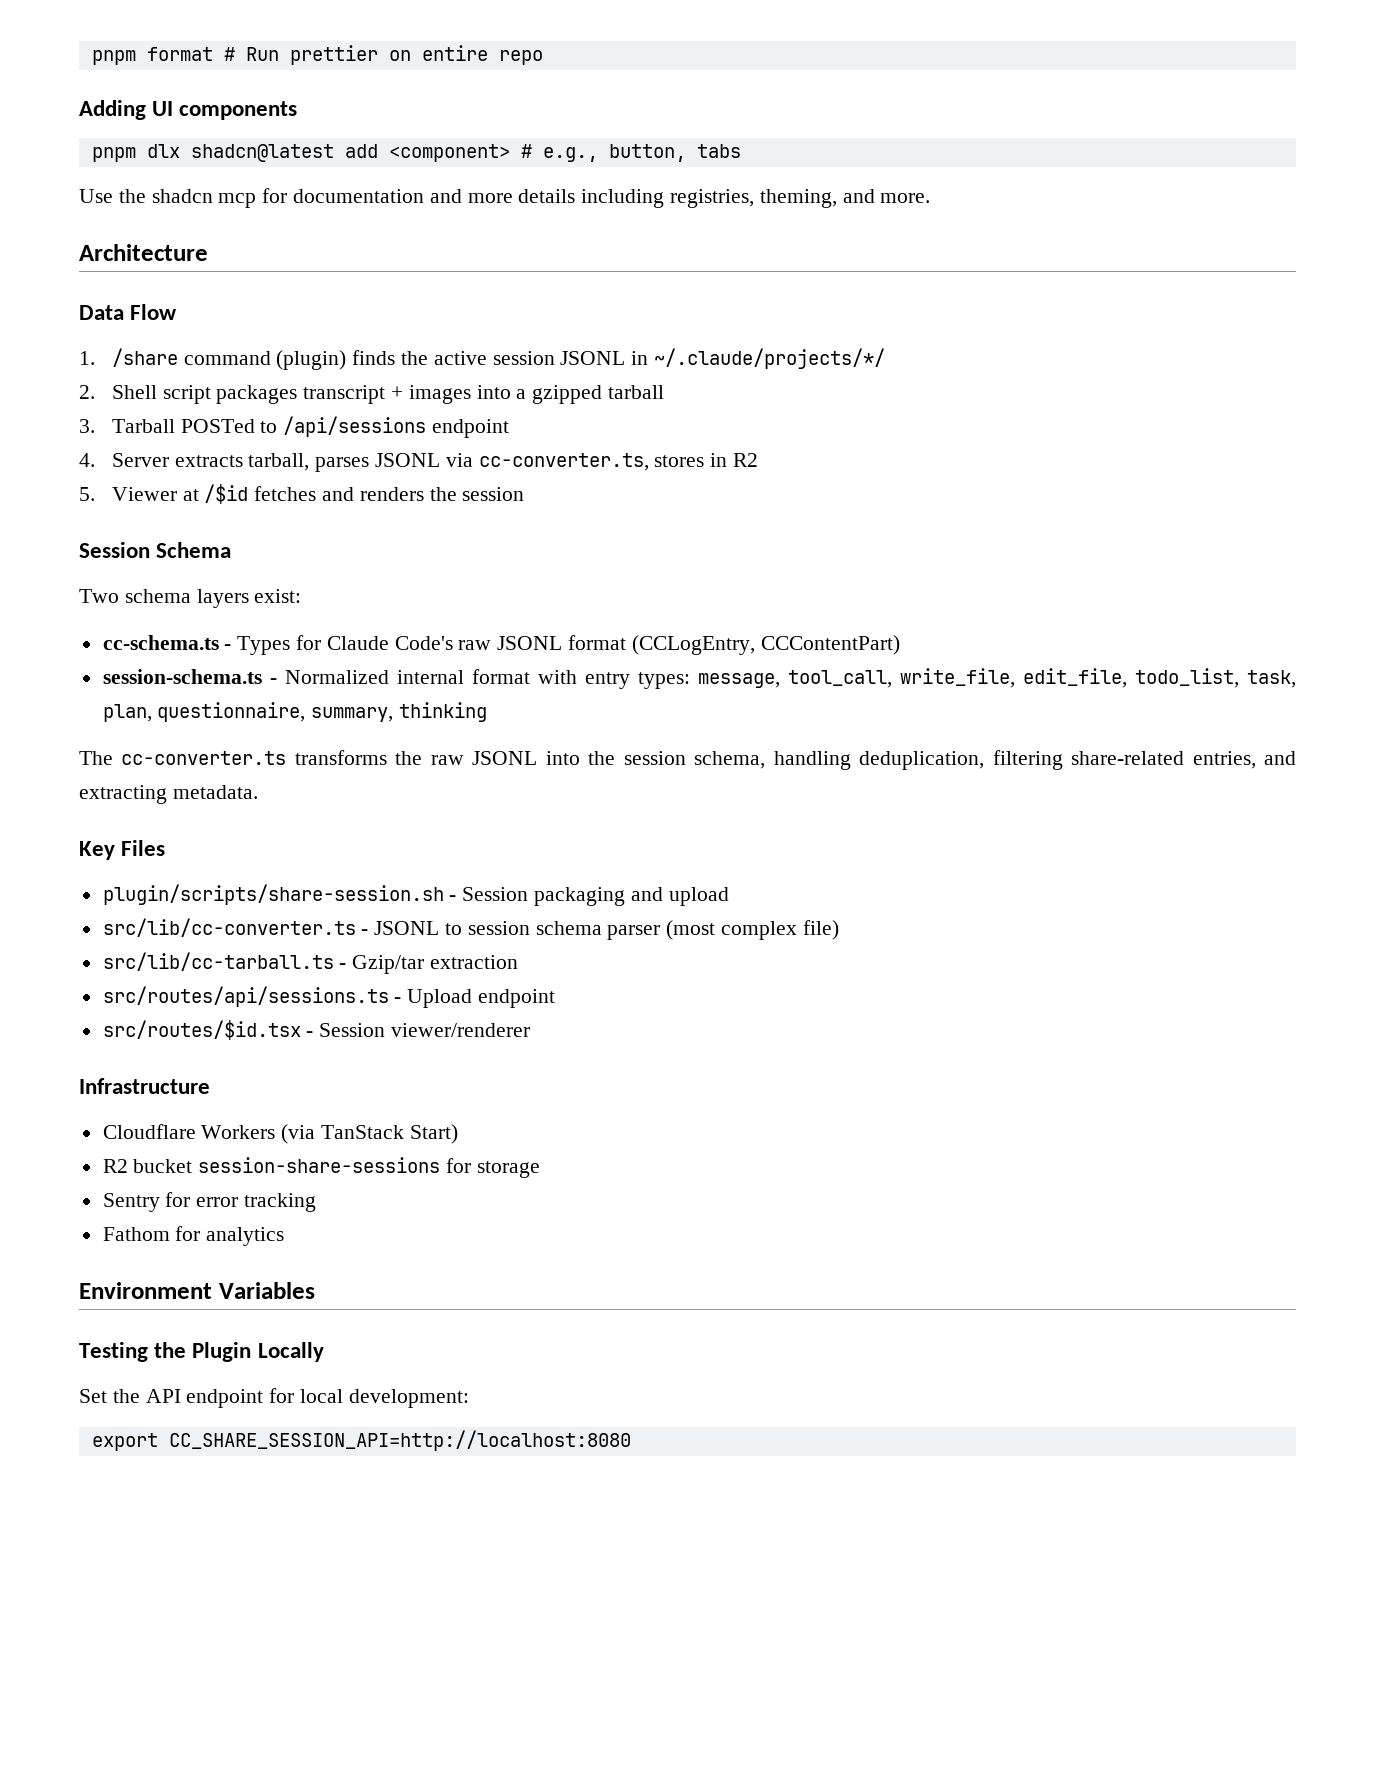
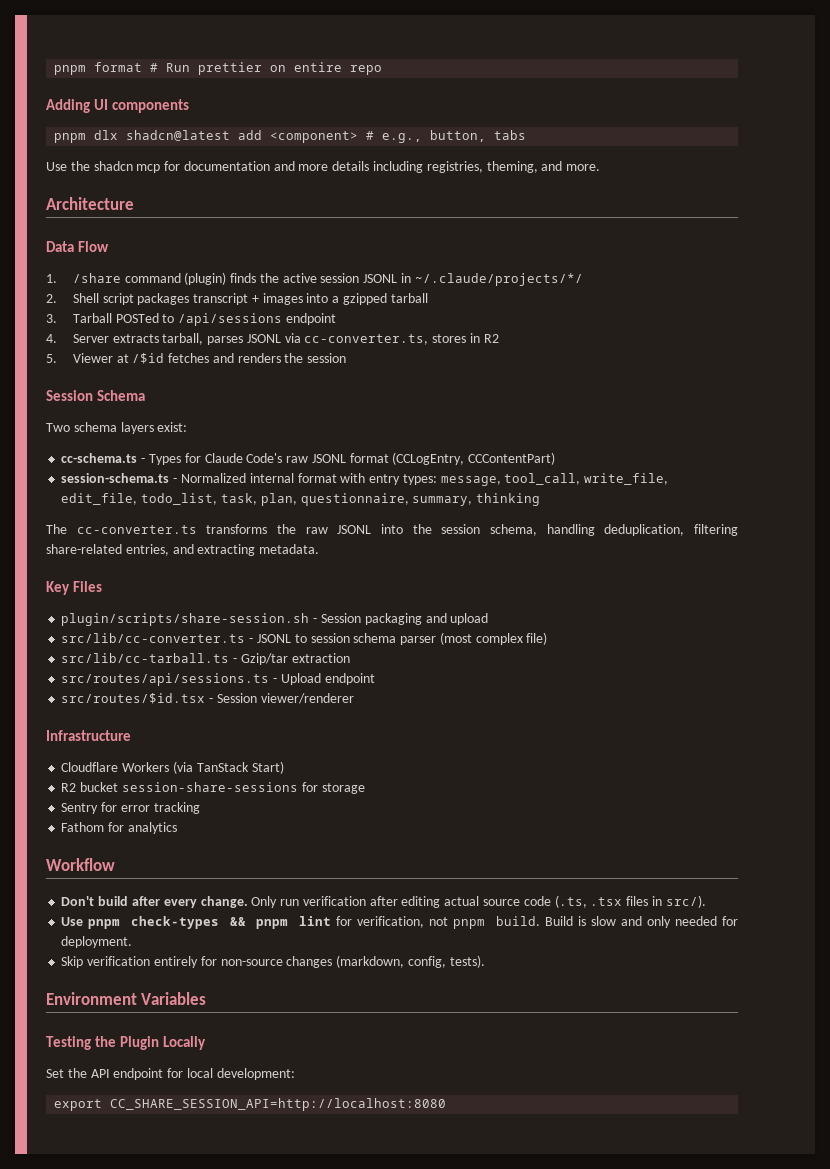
(285, 1236) none -> [46,858,115,871] [61,895,706,908] [61,916,738,929] [61,936,133,948] [61,955,485,968] // Workflow // Don't build after every change. Only run verification after editing actual source code (.ts, .tsx files in src/). // Use pnpm check-types && pnpm lint for verification, not pnpm build. Build is slow and only needed for deployment. // Skip verification entirely for non-source changes (markdown, config, tests).

